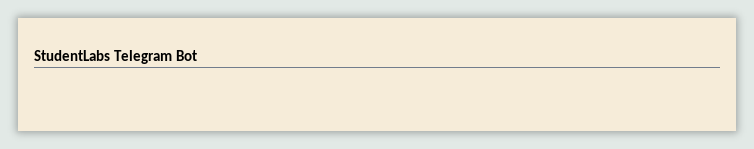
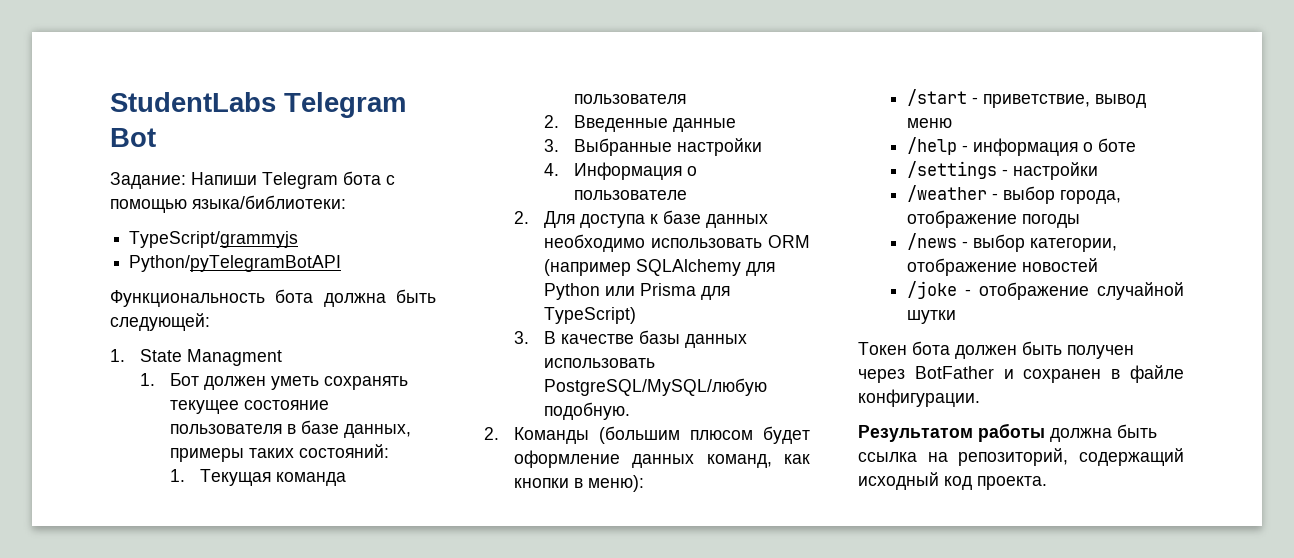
(197, 55) none -> [110,171,395,189] [110,195,346,213] [129,231,299,248] [129,255,342,272] [110,289,436,307] [110,313,210,331] [110,349,282,366] [139,373,408,390] [169,400,329,414] [169,420,411,438] [169,444,389,462] [169,469,346,486] [573,94,686,104] [543,115,736,132] [543,138,762,156] [543,162,697,180] [573,190,687,200] [513,210,768,228] [543,234,810,252] [543,259,775,276] [543,283,730,300] [543,307,636,324] [513,330,747,348] [543,358,655,368] [543,378,767,396] [543,402,630,420] [484,426,810,444] [513,450,810,468] [513,475,644,492] [907,89,1147,108] [907,118,953,128] [907,137,1137,156] [907,161,1099,180] [907,185,1122,204] [907,210,1081,228] [907,233,1118,252] [907,258,1099,276] [907,281,1184,300] [907,310,957,324] [858,341,1134,359] [858,365,1184,383] [858,389,980,407] [858,423,1157,442] [858,448,1184,466] [858,472,1047,490] // Задание: Напиши Telegram бота с помощью языка/библиотеки: // TypeScript/grammyjs // Python/pyTelegramBotAPI // Функциональность бота должна быть следующей: // 1. State Managment // 1. Бот должен уметь сохранять текущее состояние пользователя в базе данных, примеры таких состояний: // 1. Текущая команда пользователя // 2. Введенные данные // 3. Выбранные настройки // 4. Информация о пользователе // 2. Для доступа к базе данных необходимо использовать ORM (например SQLAlchemy для Python или Prisma для TypeScript) // 3. В качестве базы данных использовать PostgreSQL/MySQL/любую подобную. // 2. Команды (большим плюсом будет оформление данных команд, как кнопки в меню): // /start - приветствие, вывод меню // /help - информация о боте // /settings - настройки // /weather - выбор города, отображение погоды // /news - выбор категории, отображение новостей // /joke - отображение случайной шутки // Токен бота должен быть получен через BotFather и сохранен в файле конфигурации. // Результатом работы должна быть ссылка на репозиторий, содержащий исходный код проекта.

